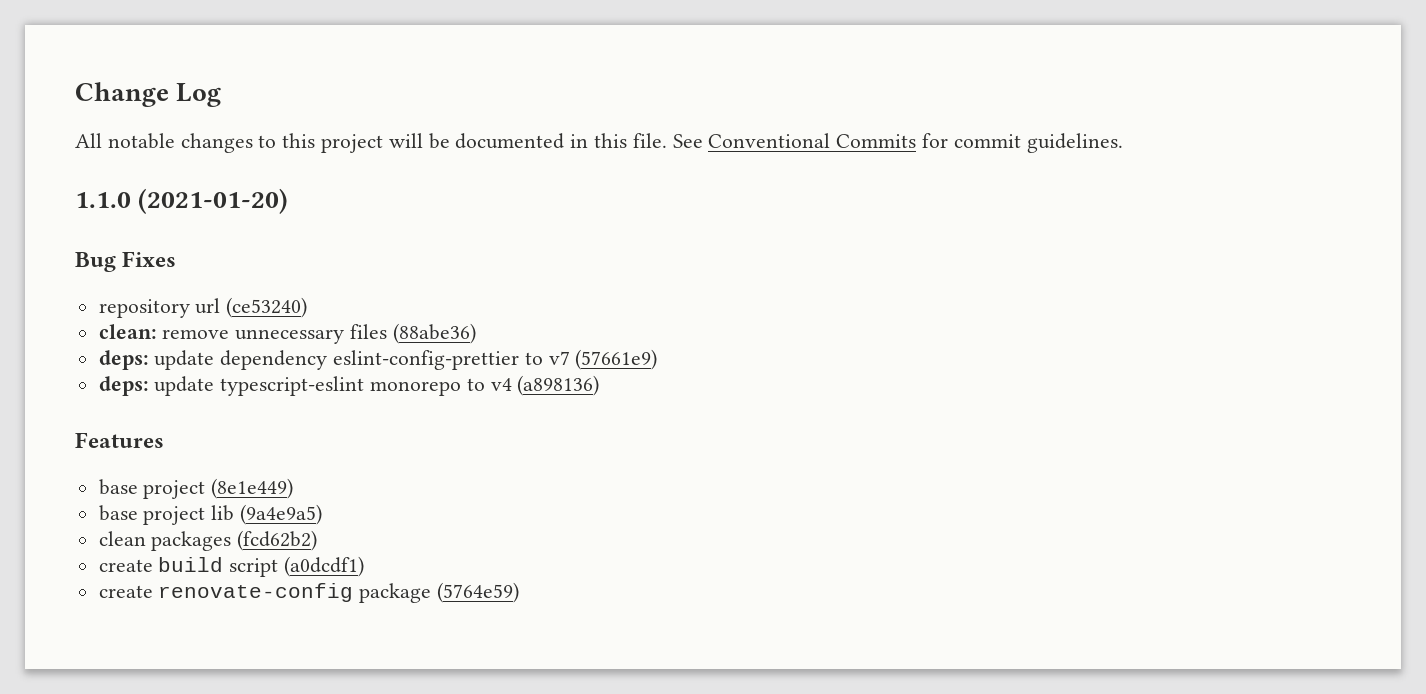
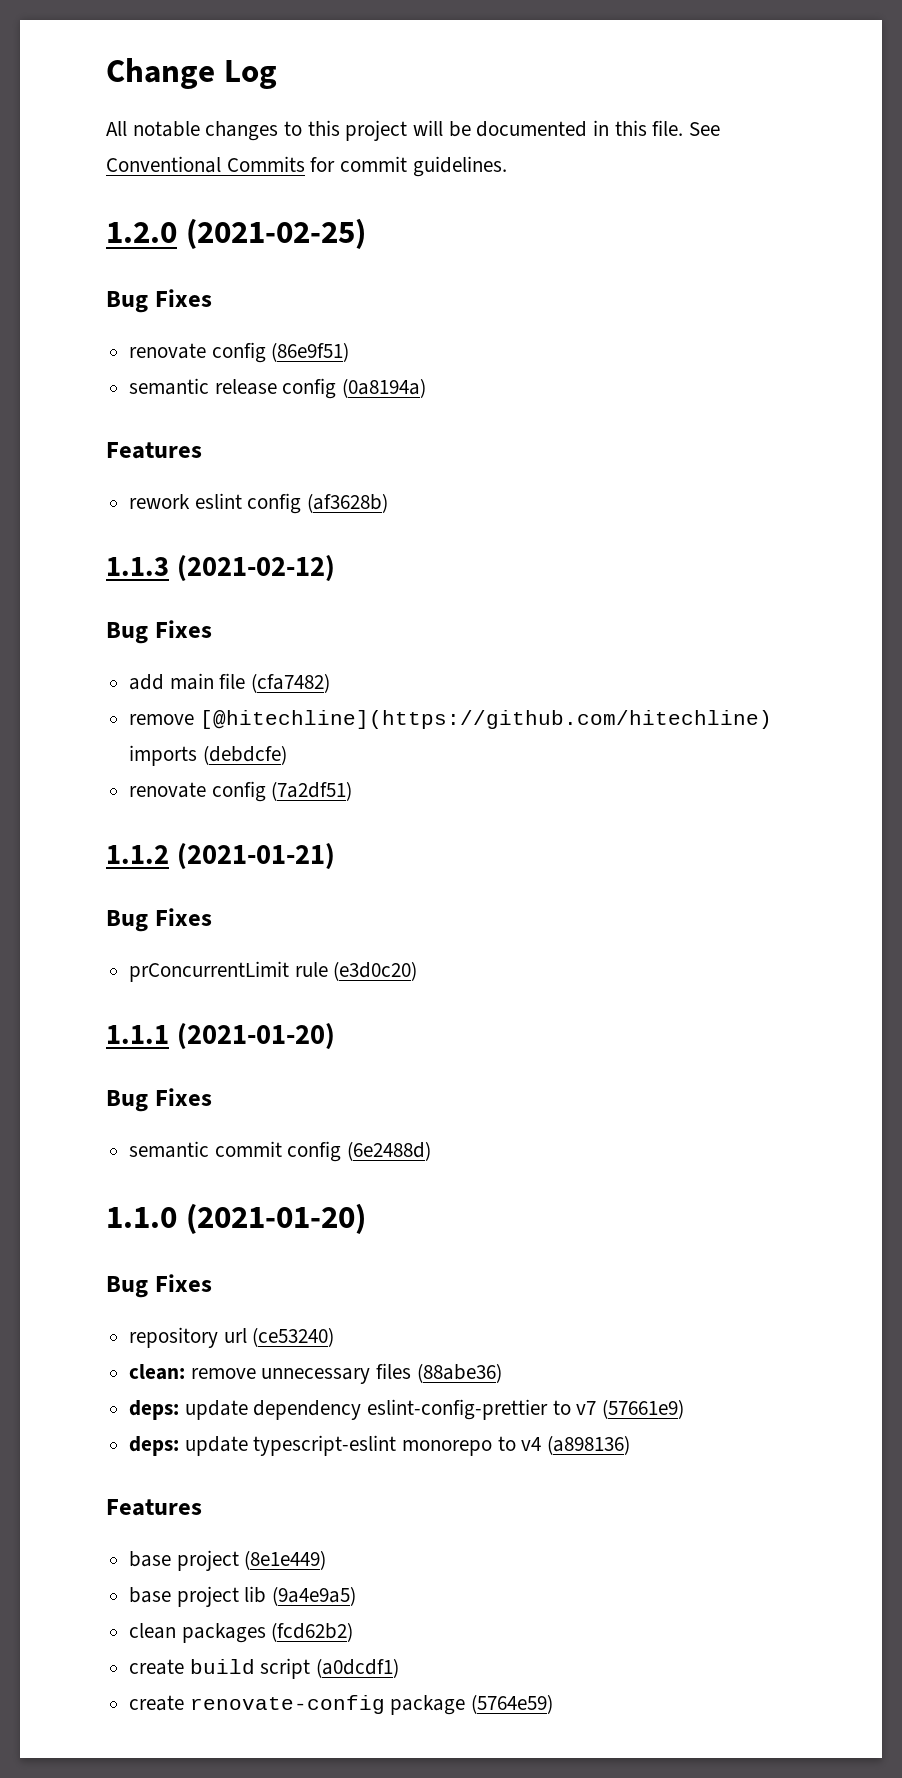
(1123, 143) none -> [106,218,366,249] [106,289,212,313] [129,342,350,363] [129,378,427,399] [106,442,202,459] [129,493,389,514] [106,555,335,582] [106,620,212,644] [129,673,331,693] [129,710,772,729] [129,745,287,766] [129,781,353,802] [106,843,335,870] [106,908,212,932] [129,961,418,982] [106,1023,335,1050] [106,1088,212,1112] [129,1141,432,1162] // 1.2.0 (2021-02-25) // Bug Fixes // renovate config (86e9f51) // semantic release config (0a8194a) // Features // rework eslint config (af3628b) // 1.1.3 (2021-02-12) // Bug Fixes // add main file (cfa7482) // remove [@hitechline](https://github.com/hitechline) imports (debdcfe) // renovate config (7a2df51) // 1.1.2 (2021-01-21) // Bug Fixes // prConcurrentLimit rule (e3d0c20) // 1.1.1 (2021-01-20) // Bug Fixes // semantic commit config (6e2488d)

